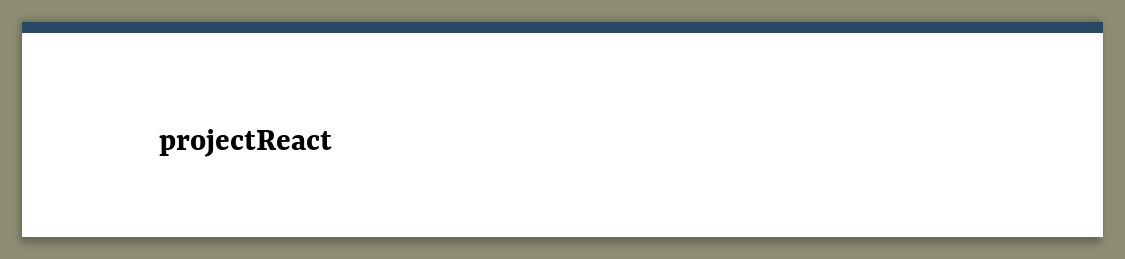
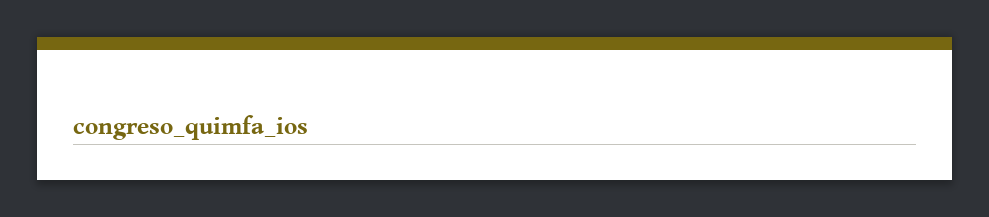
[159,129,332,157] projectReact -> [73,115,308,140] congreso_quimfa_ios

